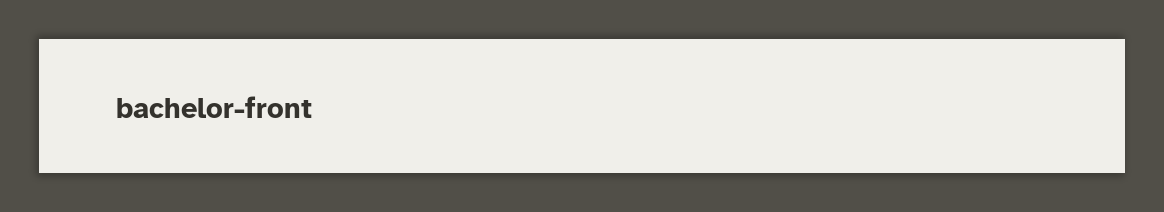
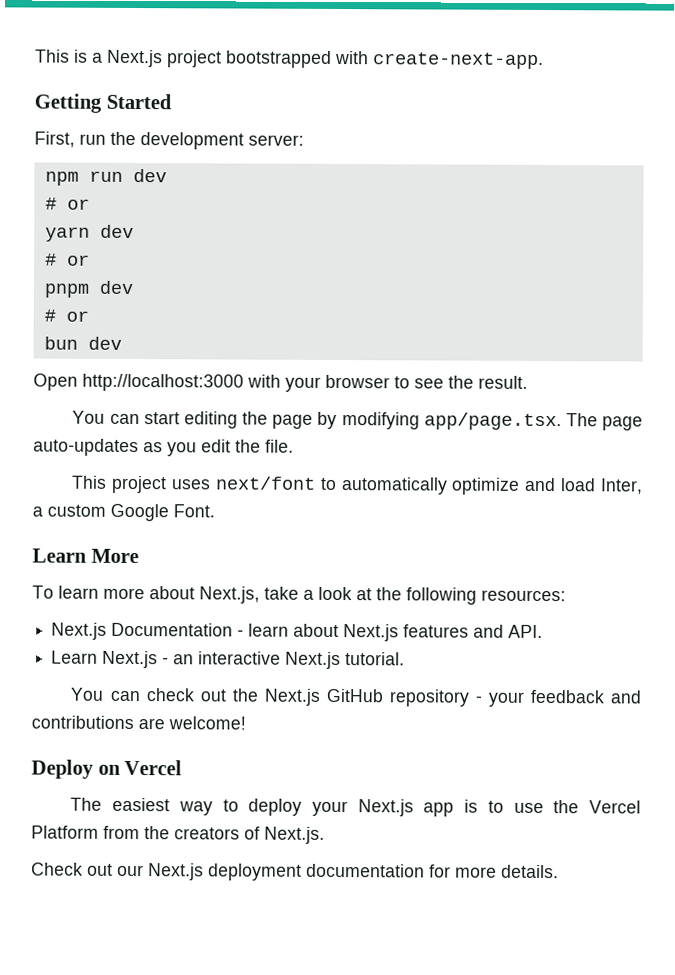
[116,96,312,118] bachelor-front -> [35,49,544,69] [34,93,172,113] [34,131,304,150] [44,168,167,186] [44,197,90,210] [44,224,134,242] [44,253,90,266] [43,280,134,298] [43,309,89,322] [43,336,122,350] [33,373,528,392] [72,410,643,431] [33,438,294,457] [71,475,643,495] [32,503,215,522] [32,548,139,564] [32,585,566,605] [51,622,544,642] [51,650,406,670] [70,687,643,707] [31,715,246,730] [31,759,183,779] [70,797,641,817] [31,825,325,844] [31,862,559,881] This is a Next.js project bootstrapped with create-next-app. // Getting Started // First, run the development server: // npm run dev // # or // yarn dev // # or // pnpm dev // # or // bun dev // Open http://localhost:3000 with your browser to see the result. // You can start editing the page by modifying app/page.tsx. The page auto-updates as you edit the file. // This project uses next/font to automatically optimize and load Inter, a custom Google Font. // Learn More // To learn more about Next.js, take a look at the following resources: // Next.js Documentation - learn about Next.js features and API. // Learn Next.js - an interactive Next.js tutorial. // You can check out the Next.js GitHub repository - your feedback and contributions are welcome! // Deploy on Vercel // The easiest way to deploy your Next.js app is to use the Vercel Platform from the creators of Next.js. // Check out our Next.js deployment documentation for more details.

